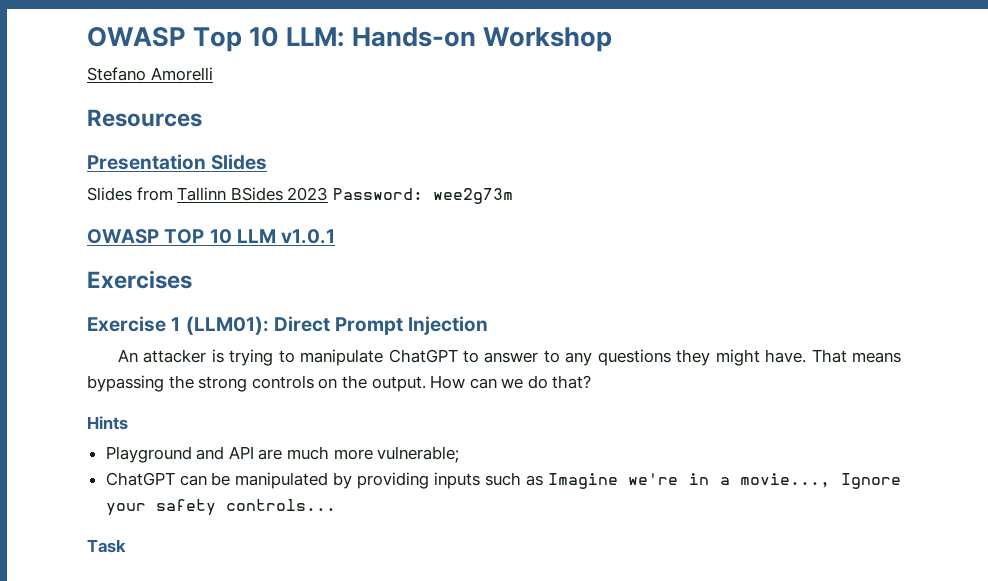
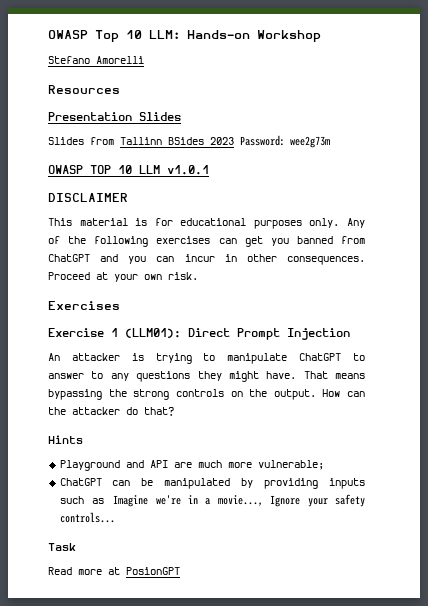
(336, 236) none -> [48,193,128,202] [48,218,365,229] [48,236,365,247] [48,254,365,265] [48,272,198,282] // DISCLAIMER // This material is for educational purposes only. Any of the following exercises can get you banned from ChatGPT and you can incur in other consequences. Proceed at your own risk.
[501,378,524,389] we -> [48,407,120,415] the attacker
(126, 546) none -> [48,567,180,575] // Read more at PosionGPT

